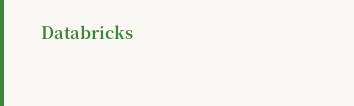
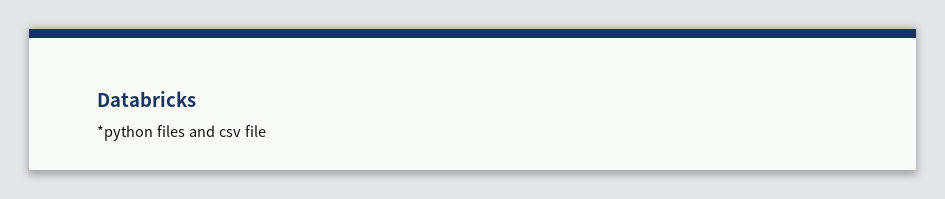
(133, 32) none -> [97,125,266,141] // *python files and csv file

